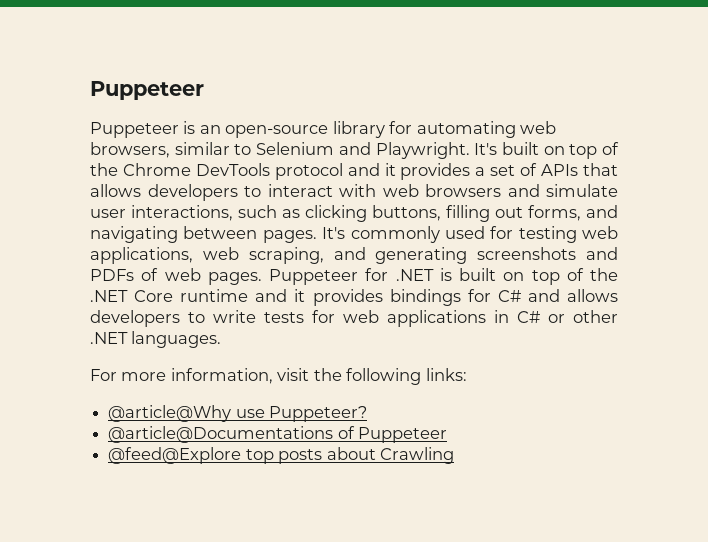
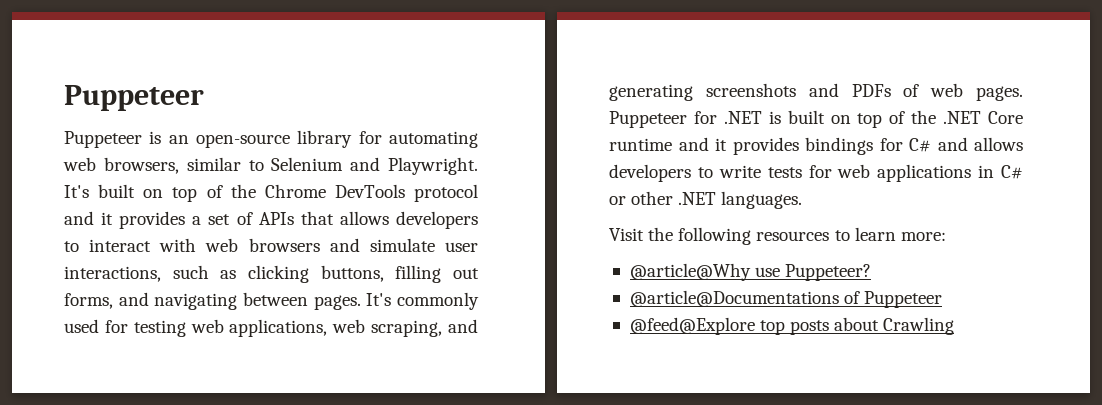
[90,368,467,385] For more information, visit the following links: -> [609,227,946,245] Visit the following resources to learn more:

